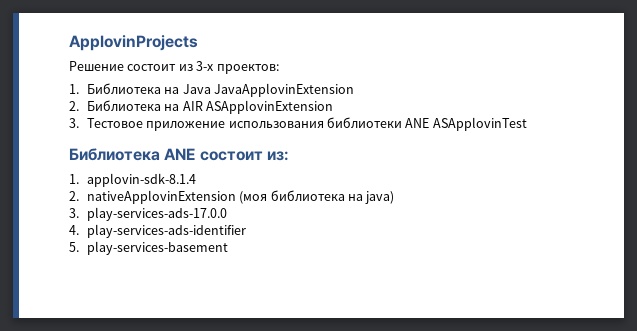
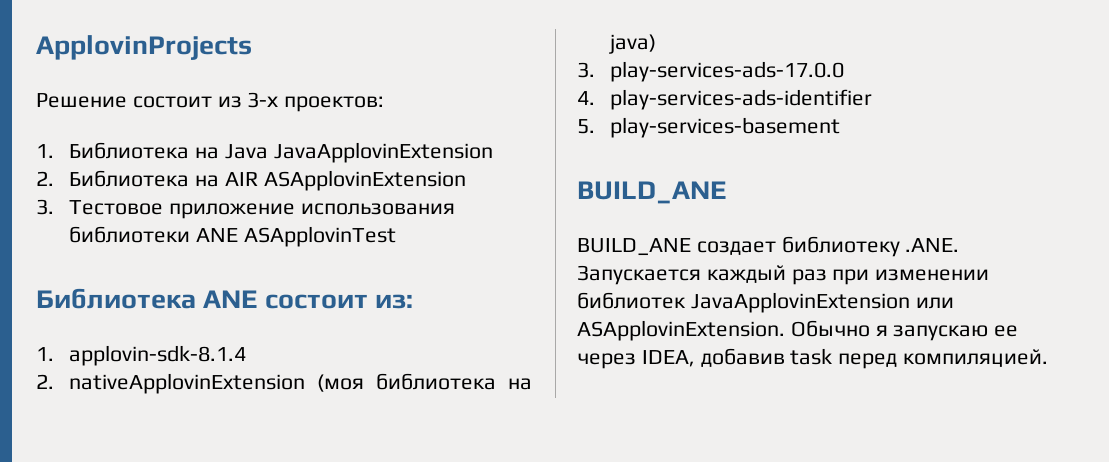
(228, 248) none -> [577,181,726,204] [577,236,960,257] [577,265,990,285] [577,292,954,313] [577,320,1019,341] [577,348,1049,369] // BUILD_ANE // BUILD_ANE создает библиотеку .ANE. Запускается каждый раз при изменении библиотек JavaApplovinExtension или ASApplovinExtension. Обычно я запускаю ее через IDEA, добавив task перед компиляцией.

